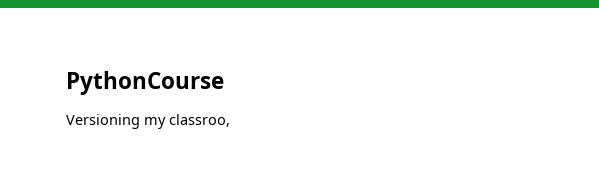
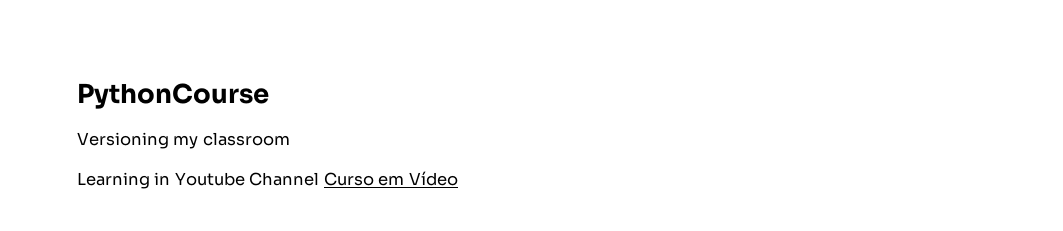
[169,114,230,127] classroo, -> [202,132,290,146] [77,171,458,189] classroom // Learning in Youtube Channel Curso em Vídeo

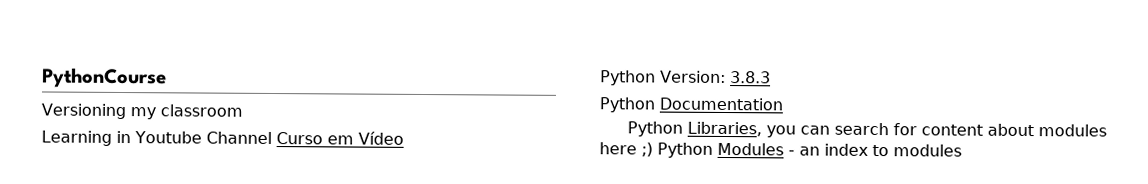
(458, 178) none -> [600,70,771,86] [599,97,783,113] [626,121,1107,138] [599,142,962,158] // Python Version: 3.8.3 // Python Documentation // Python Libraries, you can search for content about modules here ;) Python Modules - an index to modules

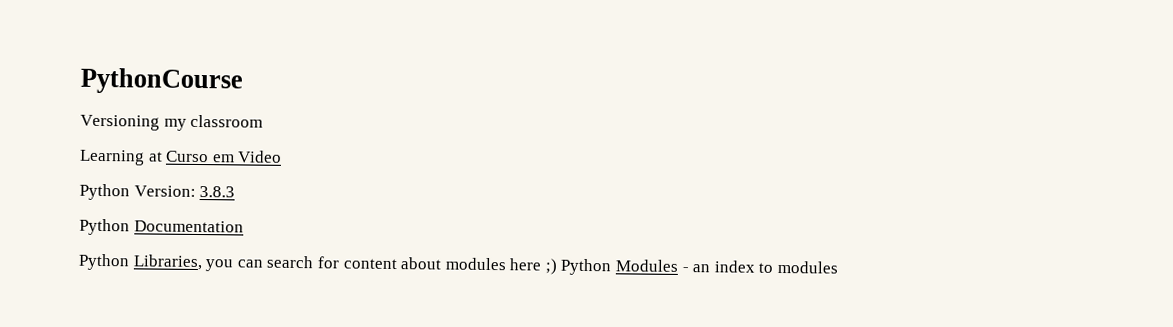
[116,130,272,144] in Youtube Channel -> [147,151,163,162] at
[357,131,404,145] Vídeo -> [237,150,283,163] Video

